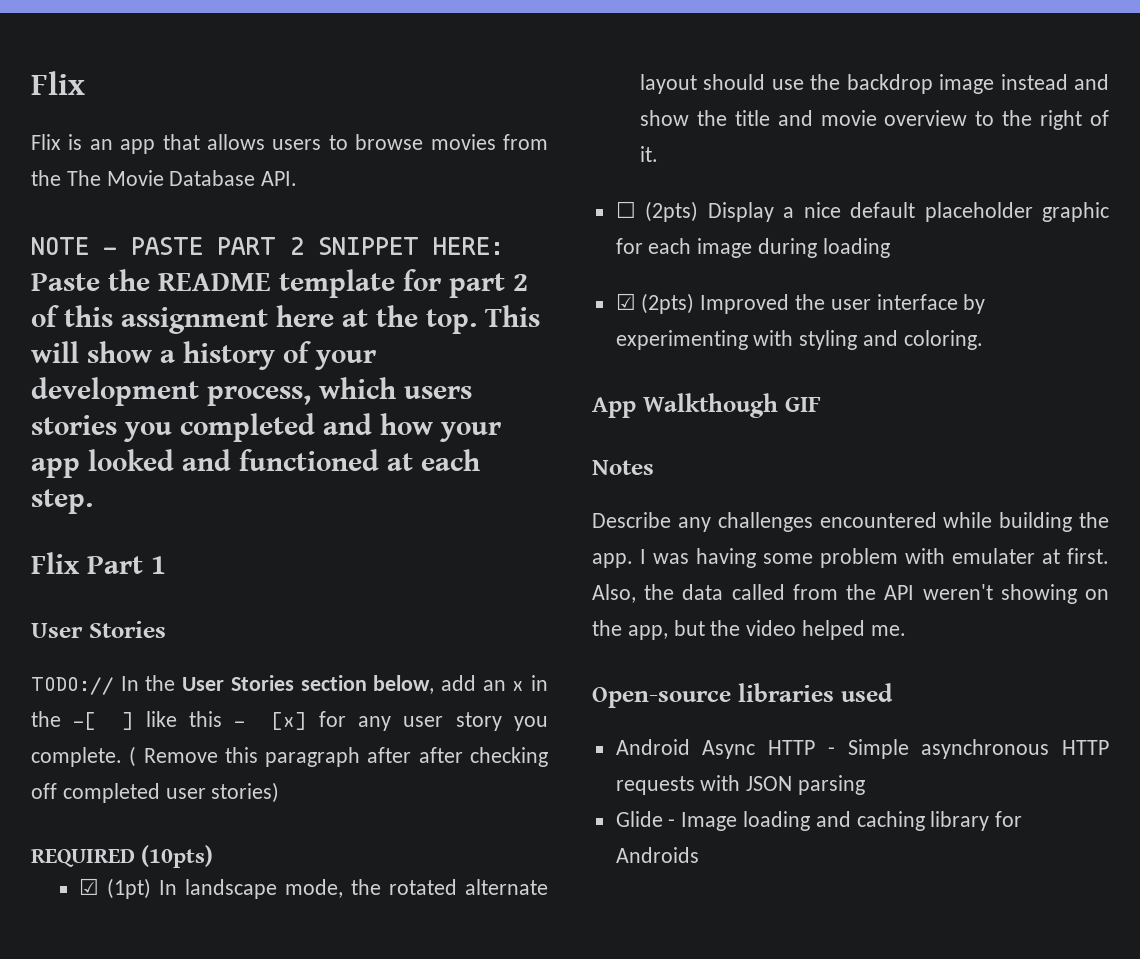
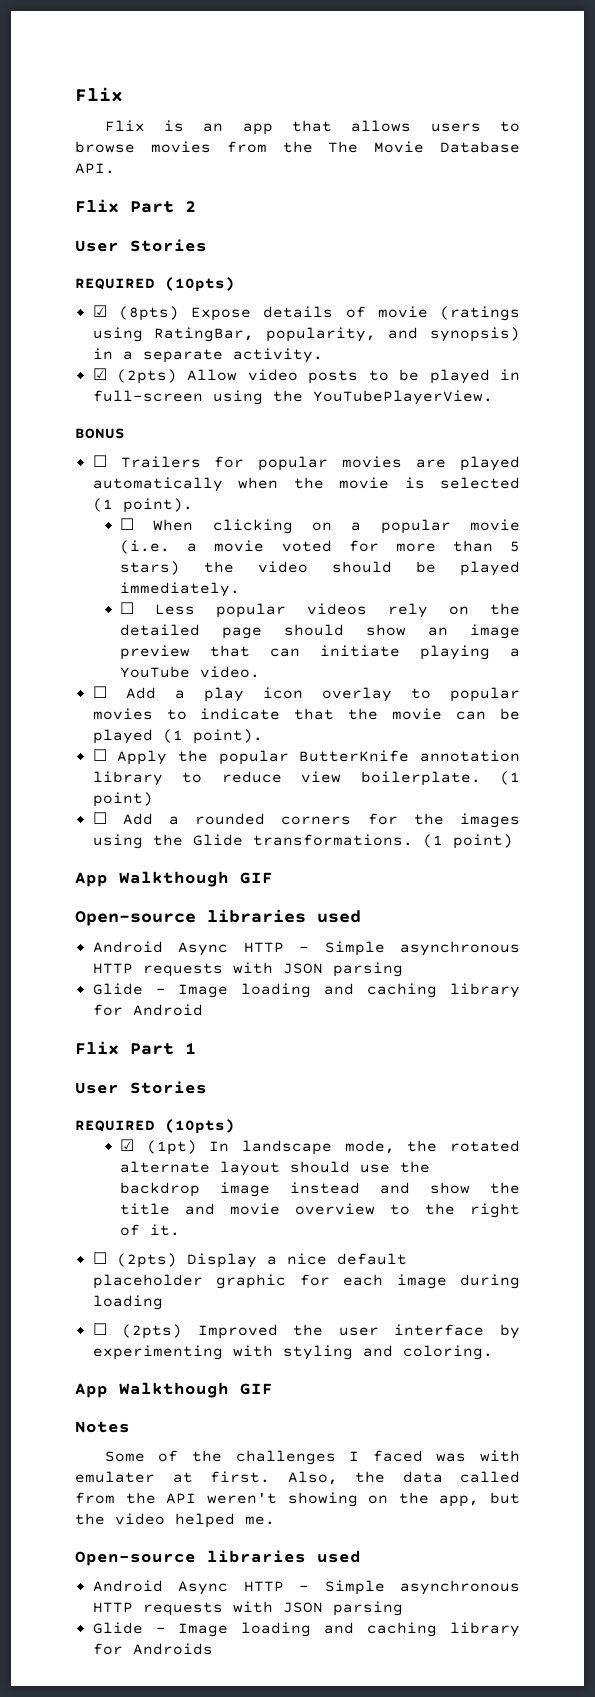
[31,237,504,255] [31,269,528,298] [31,305,540,334] [31,341,376,370] [31,377,472,406] [31,413,501,442] [31,449,480,478] [31,489,93,514] NOTE - PASTE PART 2 SNIPPET HERE: Paste the README template for part 2 of this assignment here at the top. This will show a history of your development process, which users stories you completed and how your app looked and functioned at each step. -> [75,199,196,213] [75,239,207,252] [75,277,235,292] [92,305,520,321] [92,327,520,342] [92,348,323,363] [92,368,520,384] [92,390,493,405] [75,428,125,439] [92,455,520,471] [92,477,520,492] [92,498,193,513] [120,518,521,534] [120,540,520,554] [120,561,520,576] [120,582,241,597] [120,602,520,618] [120,624,520,639] [120,645,520,660] [120,666,261,678] [92,686,520,702] [92,708,520,720] [92,729,263,744] [92,749,520,765] [92,771,520,786] [92,792,153,807] [92,812,520,828] [92,834,513,849] [75,871,273,887] [75,909,361,926] [92,941,520,956] [92,962,403,977] [92,983,520,998] [92,1004,203,1016] Flix Part 2 // User Stories // REQUIRED (10pts) // ☑ (8pts) Expose details of movie (ratings using RatingBar, popularity, and synopsis) in a separate activity. // ☑ (2pts) Allow video posts to be played in full-screen using the YouTubePlayerView. // BONUS // ☐ Trailers for popular movies are played automatically when the movie is selected (1 point). // ☐ When clicking on a popular movie (i.e. a movie voted for more than 5 stars) the video should be played immediately. // ☐ Less popular videos rely on the detailed page should show an image preview that can initiate playing a YouTube video. // ☐ Add a play icon overlay to popular movies to indicate that the movie can be played (1 point). // ☐ Apply the popular ButterKnife annotation library to reduce view boilerplate. (1 point) // ☐ Add a rounded corners for the images using the Glide transformations. (1 point) // App Walkthough GIF // Open-source libraries used // Android Async HTTP - Simple asynchronous HTTP requests with JSON parsing // Glide - Image loading and caching library for Android
[31,675,548,695] [31,711,548,731] [31,746,548,767] [31,782,280,803] // TODO:// In the User Stories section below, add an x in the -[ ] like this - [x] for any user story you complete. ( Remove this paragraph after after checking off completed user stories) -> (207, 1087) none
[615,293,636,310] ☑ -> [92,1323,107,1335] ☐
[592,512,1109,532] [592,548,898,568] Describe any challenges encountered while building the app. I was having some problem -> [104,1450,467,1465] Some of the challenges I faced was

